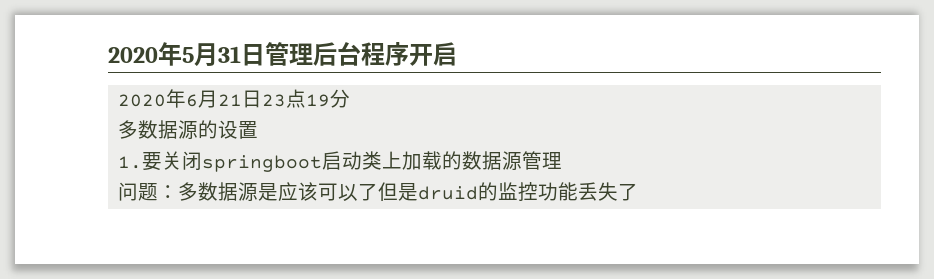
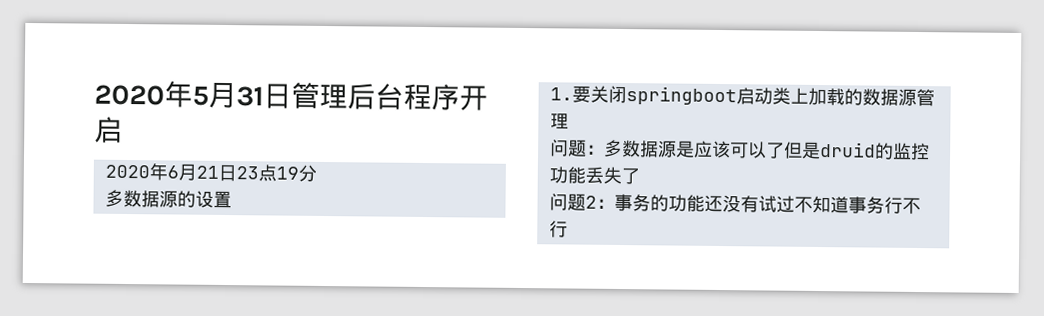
(639, 192) none -> [549,193,921,215] [549,220,568,238] // 问题2：事务的功能还没有试过不知道事务行不行

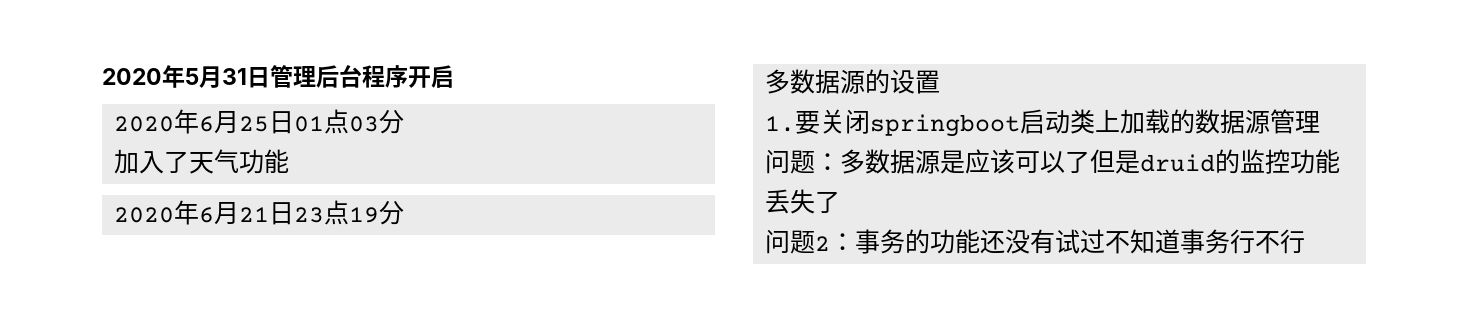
(123, 129) none -> [114,109,404,134] [114,149,289,174] // 2020年6月25日01点03分 // 加入了天气功能

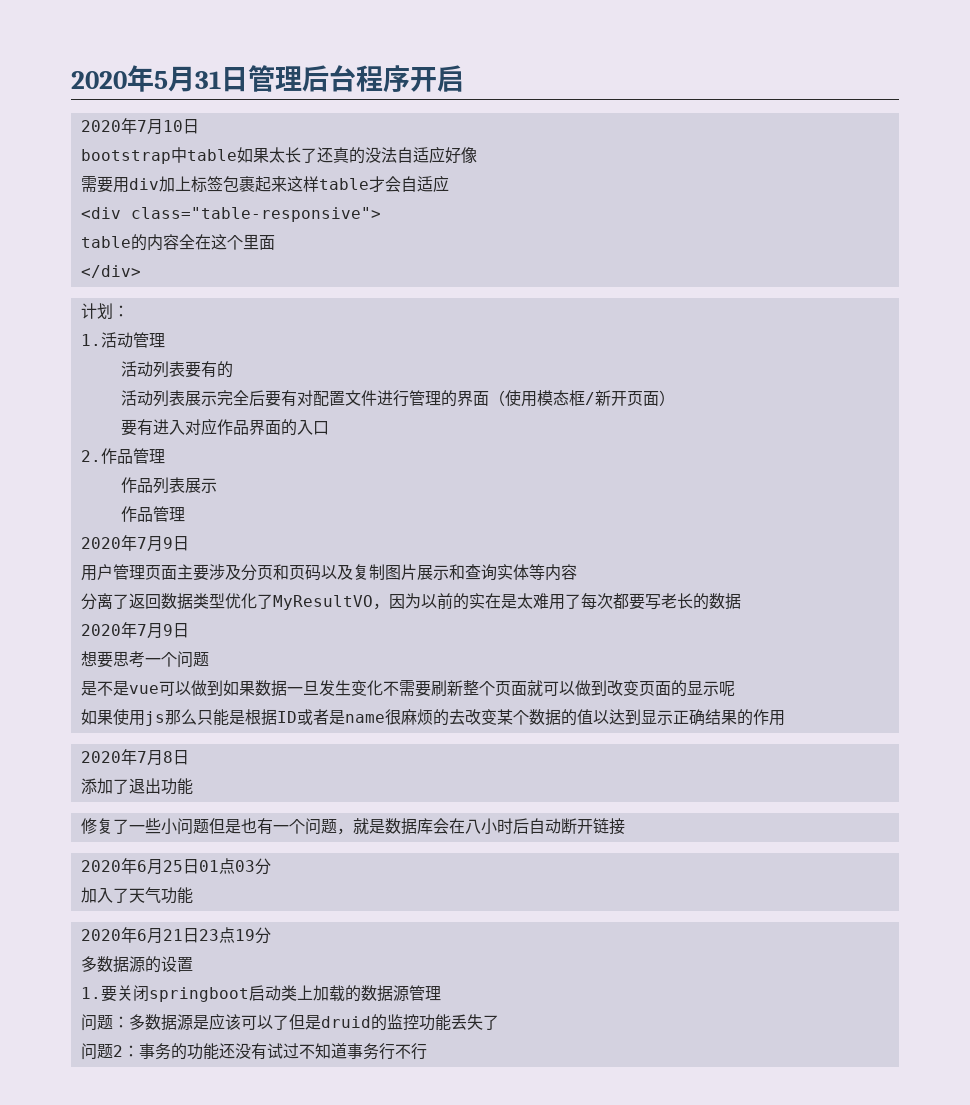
(454, 76) none -> [81,118,200,135] [81,146,478,164] [81,175,450,193] [81,207,382,222] [81,234,276,251] [81,265,142,278] [81,303,130,319] [81,332,166,348] [121,361,234,378] [121,390,676,407] [121,418,330,436] [81,448,166,464] [121,477,218,494] [121,506,186,522] [81,535,190,552] [81,564,578,581] [81,593,742,610] [81,622,190,639] [81,651,210,668] [81,680,736,697] [81,709,786,726] [81,749,190,766] [81,778,194,795] [81,818,626,835] // 2020年7月10日 // bootstrap中table如果太长了还真的没法自适应好像 // 需要用div加上标签包裹起来这样table才会自适应 // <div class="table-responsive"> // table的内容全在这个里面 // </div> // 计划： // 1.活动管理 // 活动列表要有的 // 活动列表展示完全后要有对配置文件进行管理的界面（使用模态框/新开页面） // 要有进入对应作品界面的入口 // 2.作品管理 // 作品列表展示 // 作品管理 // 2020年7月9日 // 用户管理页面主要涉及分页和页码以及复制图片展示和查询实体等内容 // 分离了返回数据类型优化了MyResultVO，因为以前的实在是太难用了每次都要写老长的数据 // 2020年7月9日 // 想要思考一个问题 // 是不是vue可以做到如果数据一旦发生变化不需要刷新整个页面就可以做到改变页面的显示呢 // 如果使用js那么只能是根据ID或者是name很麻烦的去改变某个数据的值以达到显示正确结果的作用 // 2020年7月8日 // 添加了退出功能 // 修复了一些小问题但是也有一个问题，就是数据库会在八小时后自动断开链接

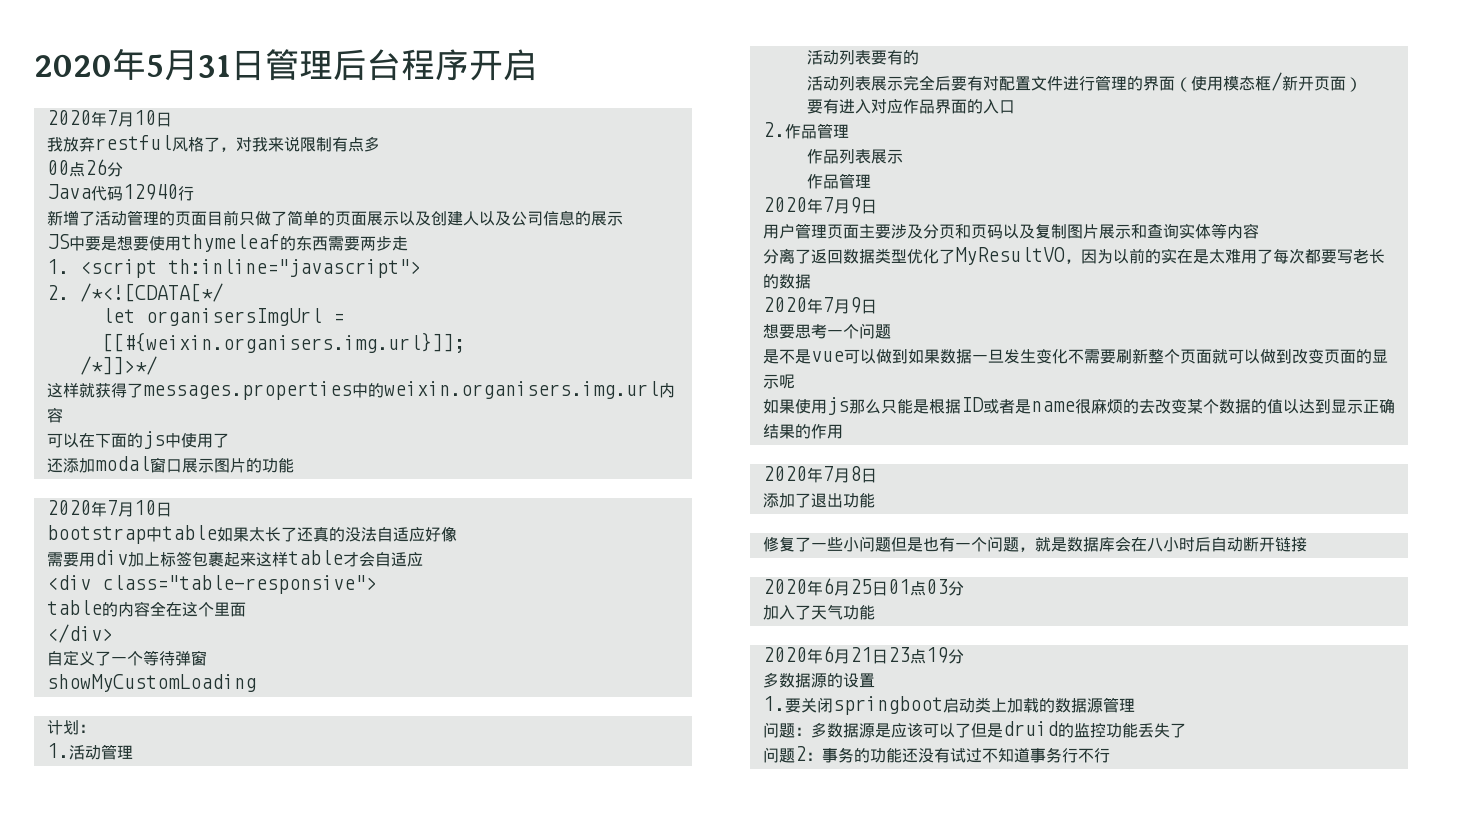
(200, 126) none -> [46,135,380,152] [46,159,123,177] [46,184,194,201] [46,210,623,226] [46,234,408,252] [46,259,421,278] [46,283,223,302] [101,308,344,326] [101,332,465,353] [79,356,157,375] [46,381,675,400] [46,407,63,423] [46,431,229,449] [46,456,294,473] [46,500,172,517] // 我放弃restful风格了，对我来说限制有点多 // 00点26分 // Java代码12940行 // 新增了活动管理的页面目前只做了简单的页面展示以及创建人以及公司信息的展示 // JS中要是想要使用thymeleaf的东西需要两步走 // 1. <script th:inline="javascript"> // 2. /*<![CDATA[*/ // let organisersImgUrl = [[#{weixin.organisers.img.url}]]; // /*]]>*/ // 这样就获得了messages.properties中的weixin.organisers.img.url内容 // 可以在下面的js中使用了 // 还添加modal窗口展示图片的功能 // 2020年7月10日
(142, 271) none -> [46,650,207,666] [46,674,256,692] // 自定义了一个等待弹窗 // showMyCustomLoading

